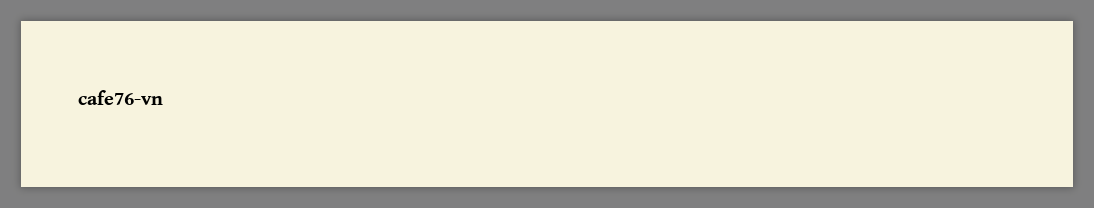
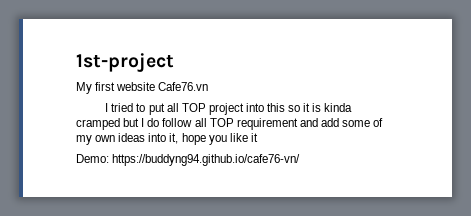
[78,90,163,105] cafe76-vn -> [76,53,174,72] [76,82,209,94] [105,103,353,115] [76,118,384,130] [76,133,258,145] [76,154,301,166] 1st-project // My first website Cafe76.vn // I tried to put all TOP project into this so it is kinda cramped but I do follow all TOP requirement and add some of my own ideas into it, hope you like it // Demo: https://buddyng94.github.io/cafe76-vn/

